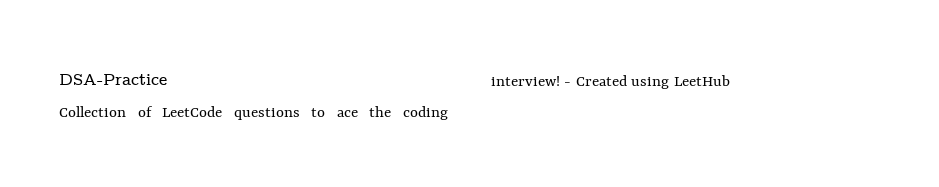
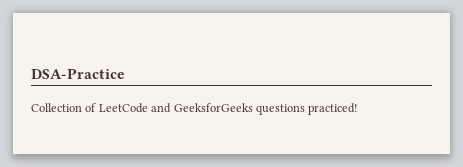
[233,106,448,120] [491,75,730,89] questions to ace the coding interview! - Created using LeetHub -> [151,103,359,115] and GeeksforGeeks questions practiced!

